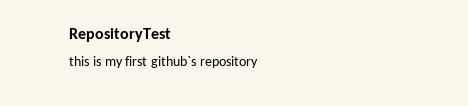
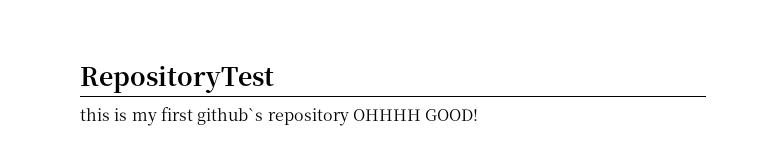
(258, 62) none -> [352,109,479,121] OHHHH GOOD!

